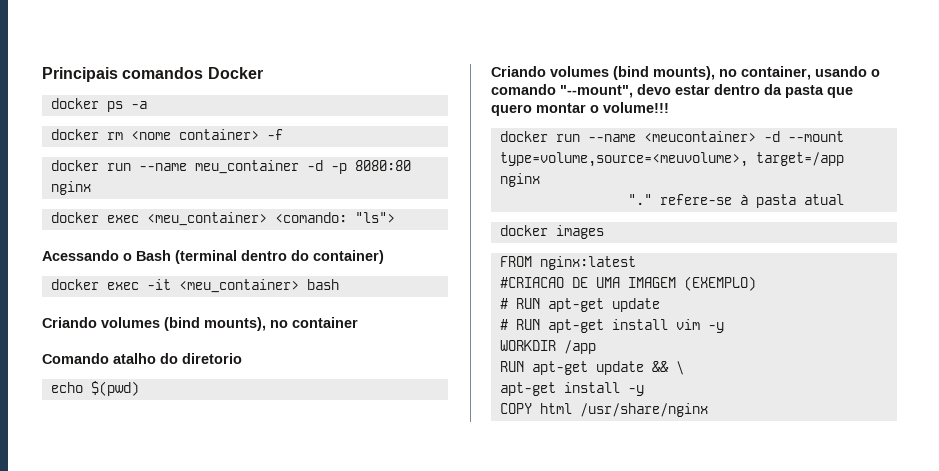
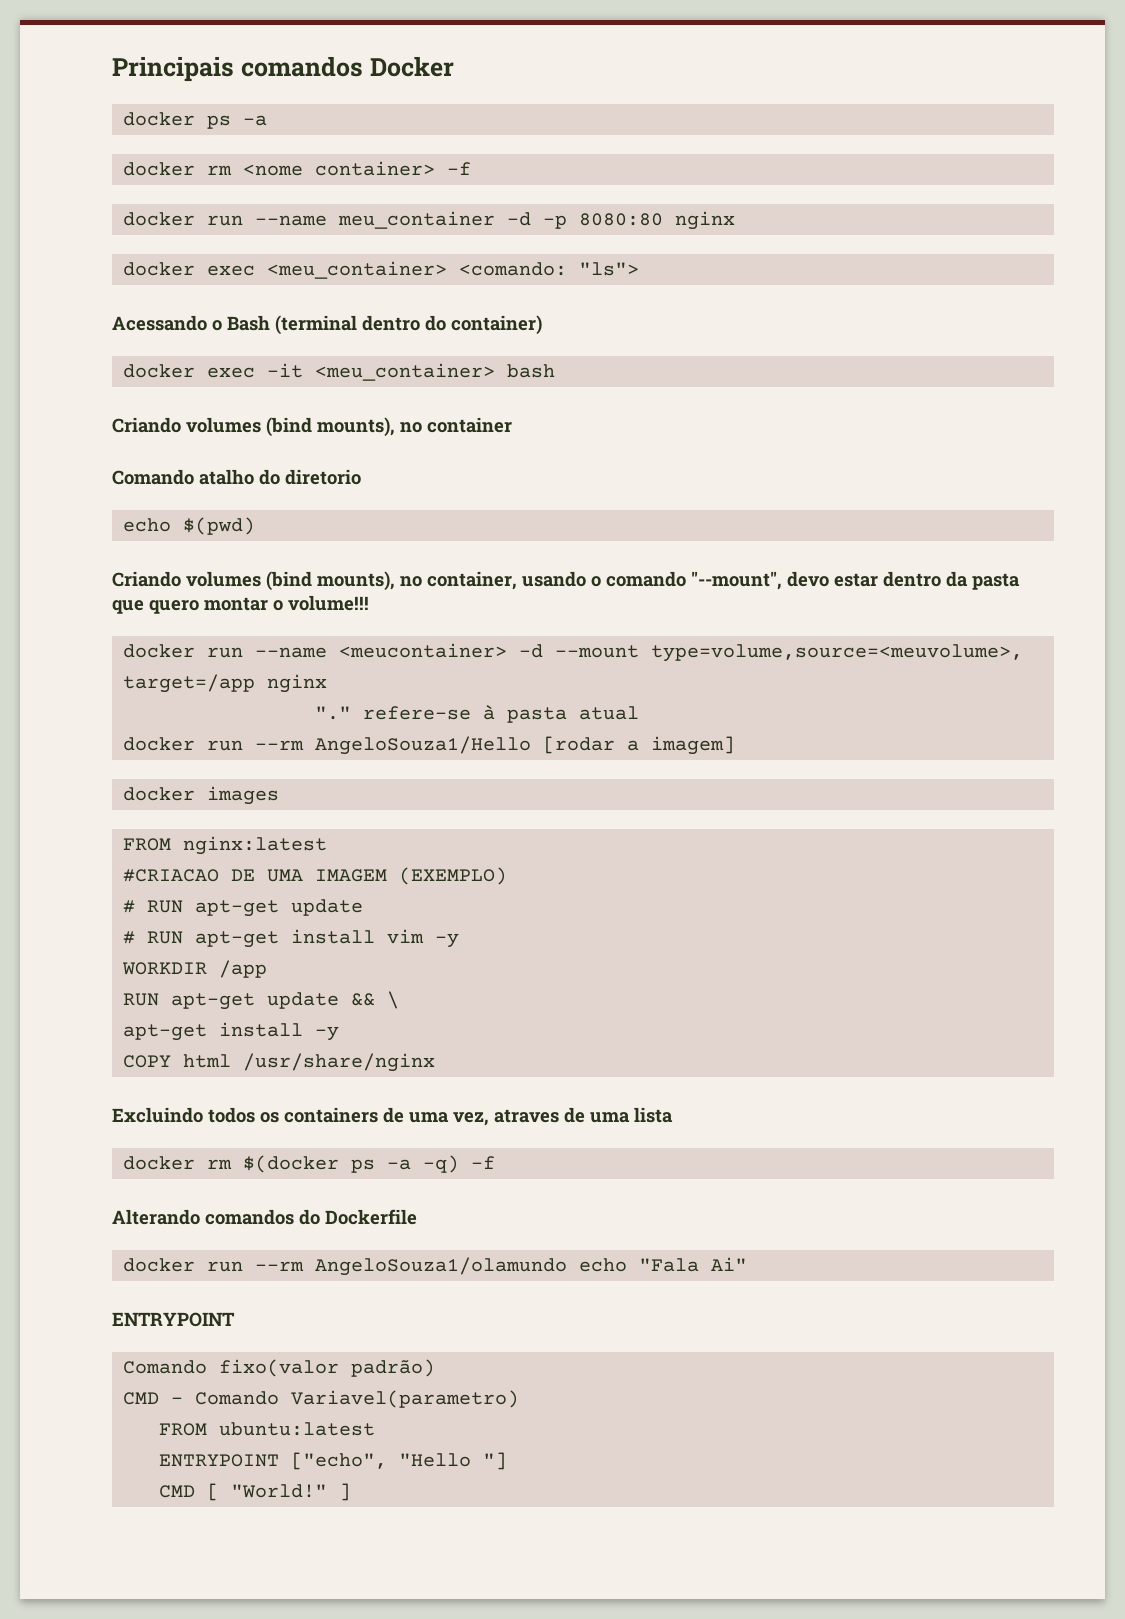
(844, 199) none -> [123,736,736,755] // docker run --rm AngeloSouza1/Hello [rodar a imagem]
(708, 410) none -> [112,1107,673,1126] [123,1155,496,1173] [112,1209,417,1225] [123,1257,748,1276] [112,1312,235,1327] [123,1359,436,1377] [123,1390,520,1408] [159,1422,376,1436] [159,1452,508,1470] [159,1483,352,1501] // Excluindo todos os containers de uma vez, atraves de uma lista // docker rm $(docker ps -a -q) -f // Alterando comandos do Dockerfile // docker run --rm AngeloSouza1/olamundo echo "Fala Ai" // ENTRYPOINT // Comando fixo(valor padrão) // CMD - Comando Variavel(parametro) // FROM ubuntu:latest // ENTRYPOINT ["echo", "Hello "] // CMD [ "World!" ]

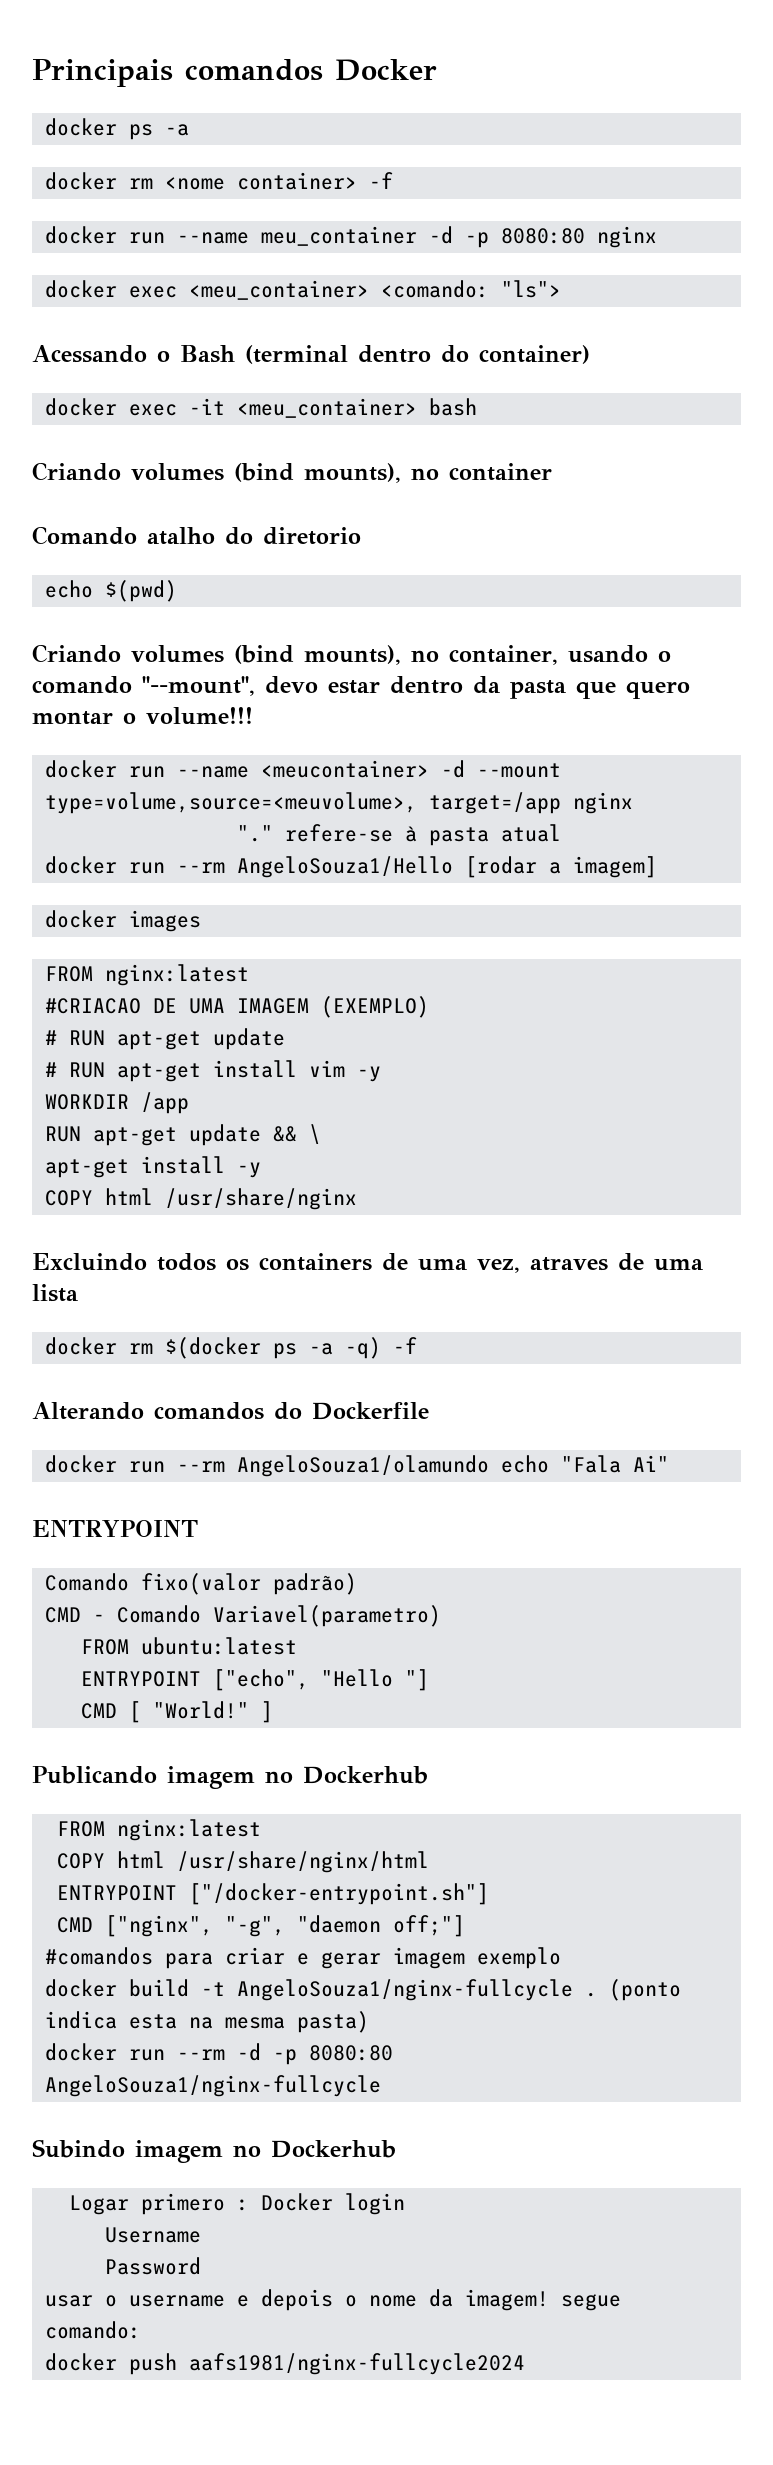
(352, 1492) none -> [32,1766,428,1789] [56,1819,261,1841] [56,1851,429,1873] [56,1883,489,1905] [56,1915,465,1937] [44,1947,561,1969] [44,1979,681,2001] [44,2011,369,2033] [44,2043,393,2065] [44,2075,381,2097] [32,2139,396,2163] [68,2193,405,2215] [104,2227,201,2243] [104,2257,201,2275] [44,2289,621,2311] [44,2321,141,2339] [44,2353,525,2375] // Publicando imagem no Dockerhub // FROM nginx:latest // COPY html /usr/share/nginx/html // ENTRYPOINT ["/docker-entrypoint.sh"] // CMD ["nginx", "-g", "daemon off;"] // #comandos para criar e gerar imagem exemplo // docker build -t AngeloSouza1/nginx-fullcycle . (ponto indica esta na mesma pasta) // docker run --rm -d -p 8080:80 AngeloSouza1/nginx-fullcycle // Subindo imagem no Dockerhub // Logar primero : Docker login // Username // Password // usar o username e depois o nome da imagem! segue comando: // docker push aafs1981/nginx-fullcycle2024

